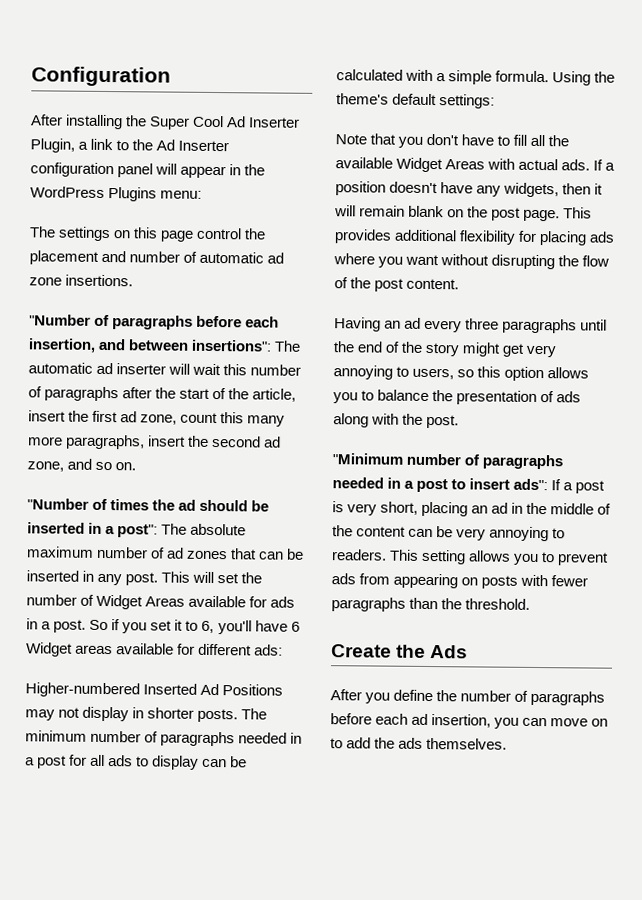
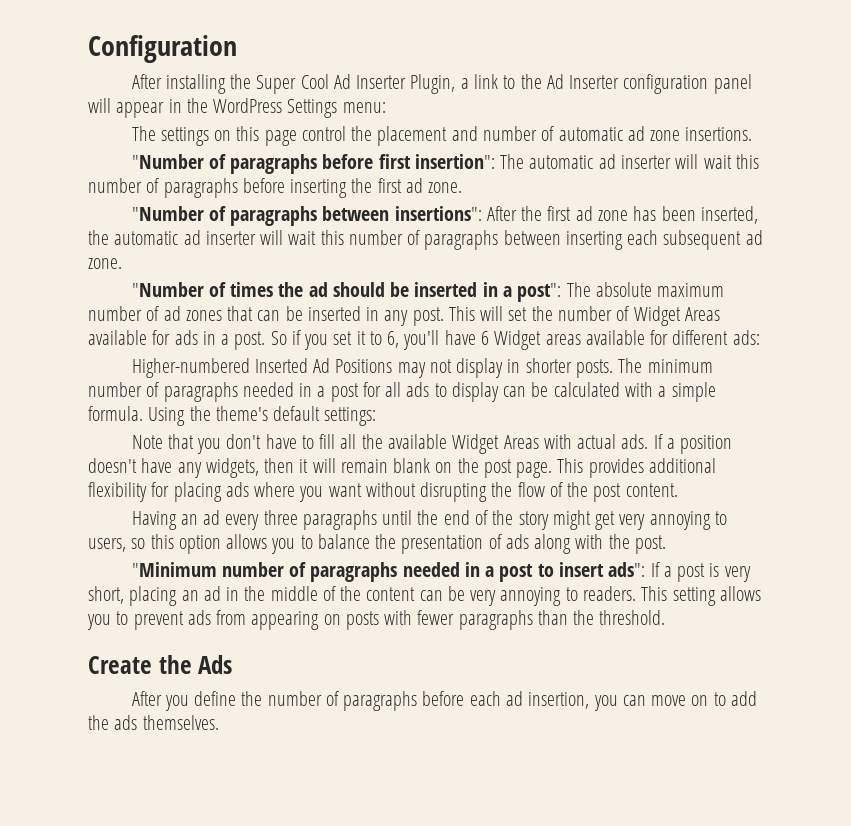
[108,187,158,202] Plugins -> [287,99,338,118] Settings
[245,316,280,328] [28,338,273,353] each insertion, and between insertions": -> [378,154,495,169] first insertion":
[122,387,297,402] [28,410,286,427] [28,434,282,450] [27,458,137,472] after the start of the article, insert the first ad zone, count this many more paragraphs, insert the second ad zone, and so on. -> [242,178,463,198] [131,206,758,226] [88,230,763,250] [88,258,122,269] before inserting the first ad zone. // "Number of paragraphs between insertions": After the first ad zone has been inserted, the automatic ad inserter will wait this number of paragraphs between inserting each subsequent ad zone.

